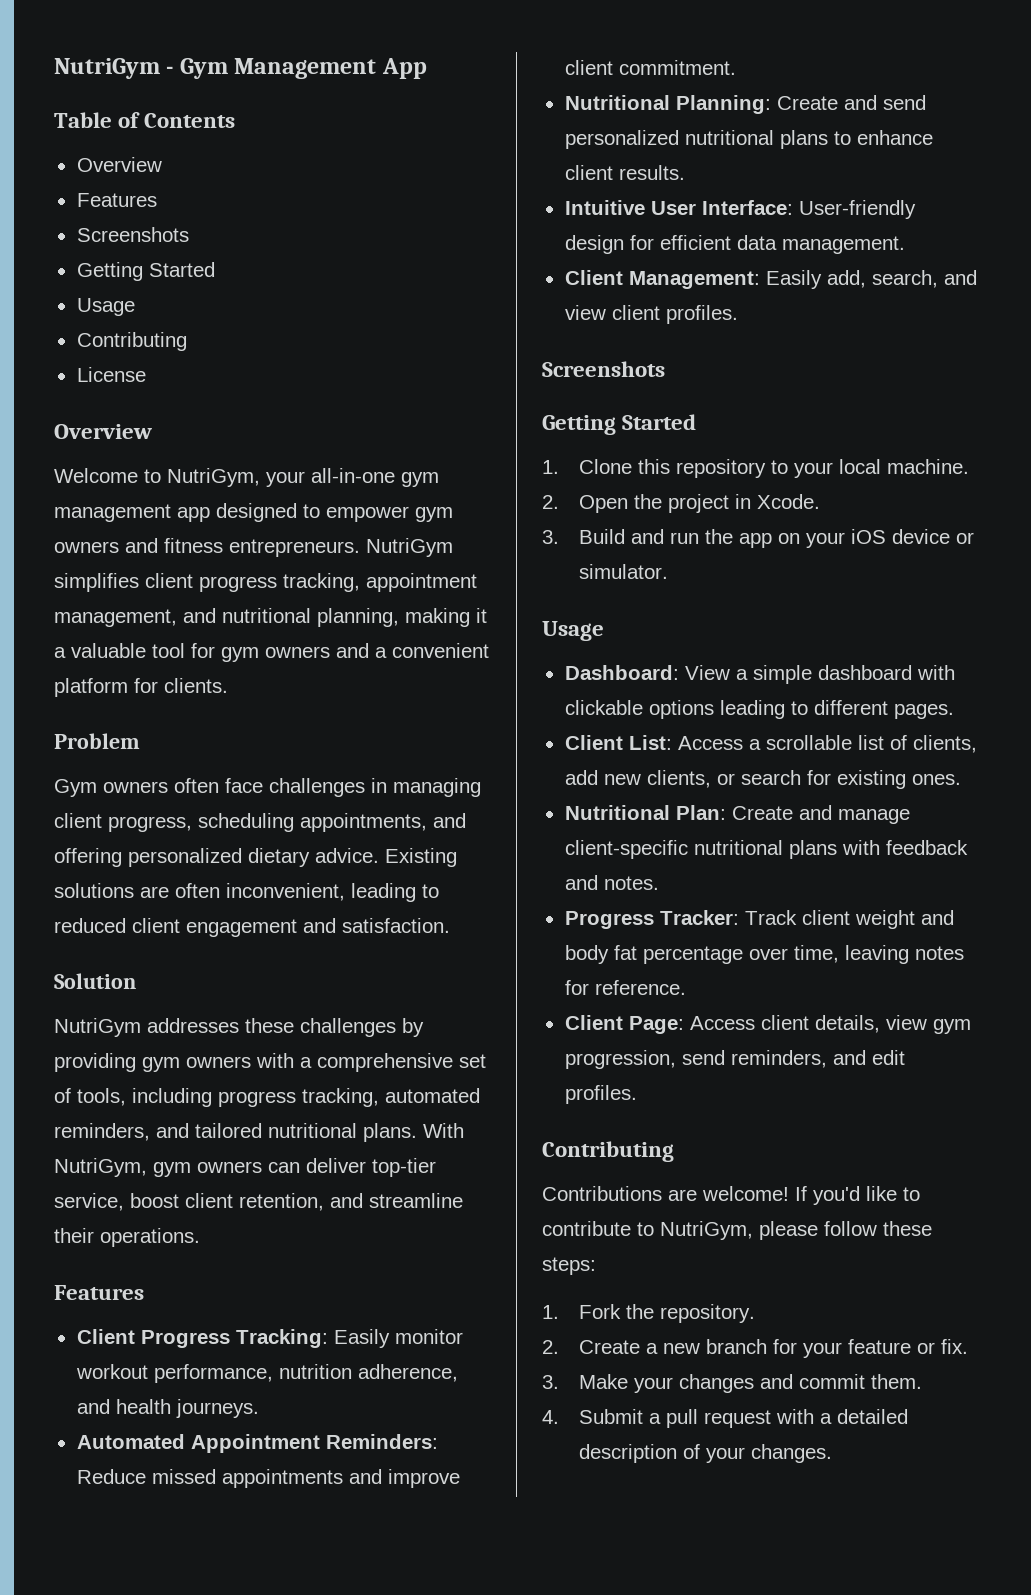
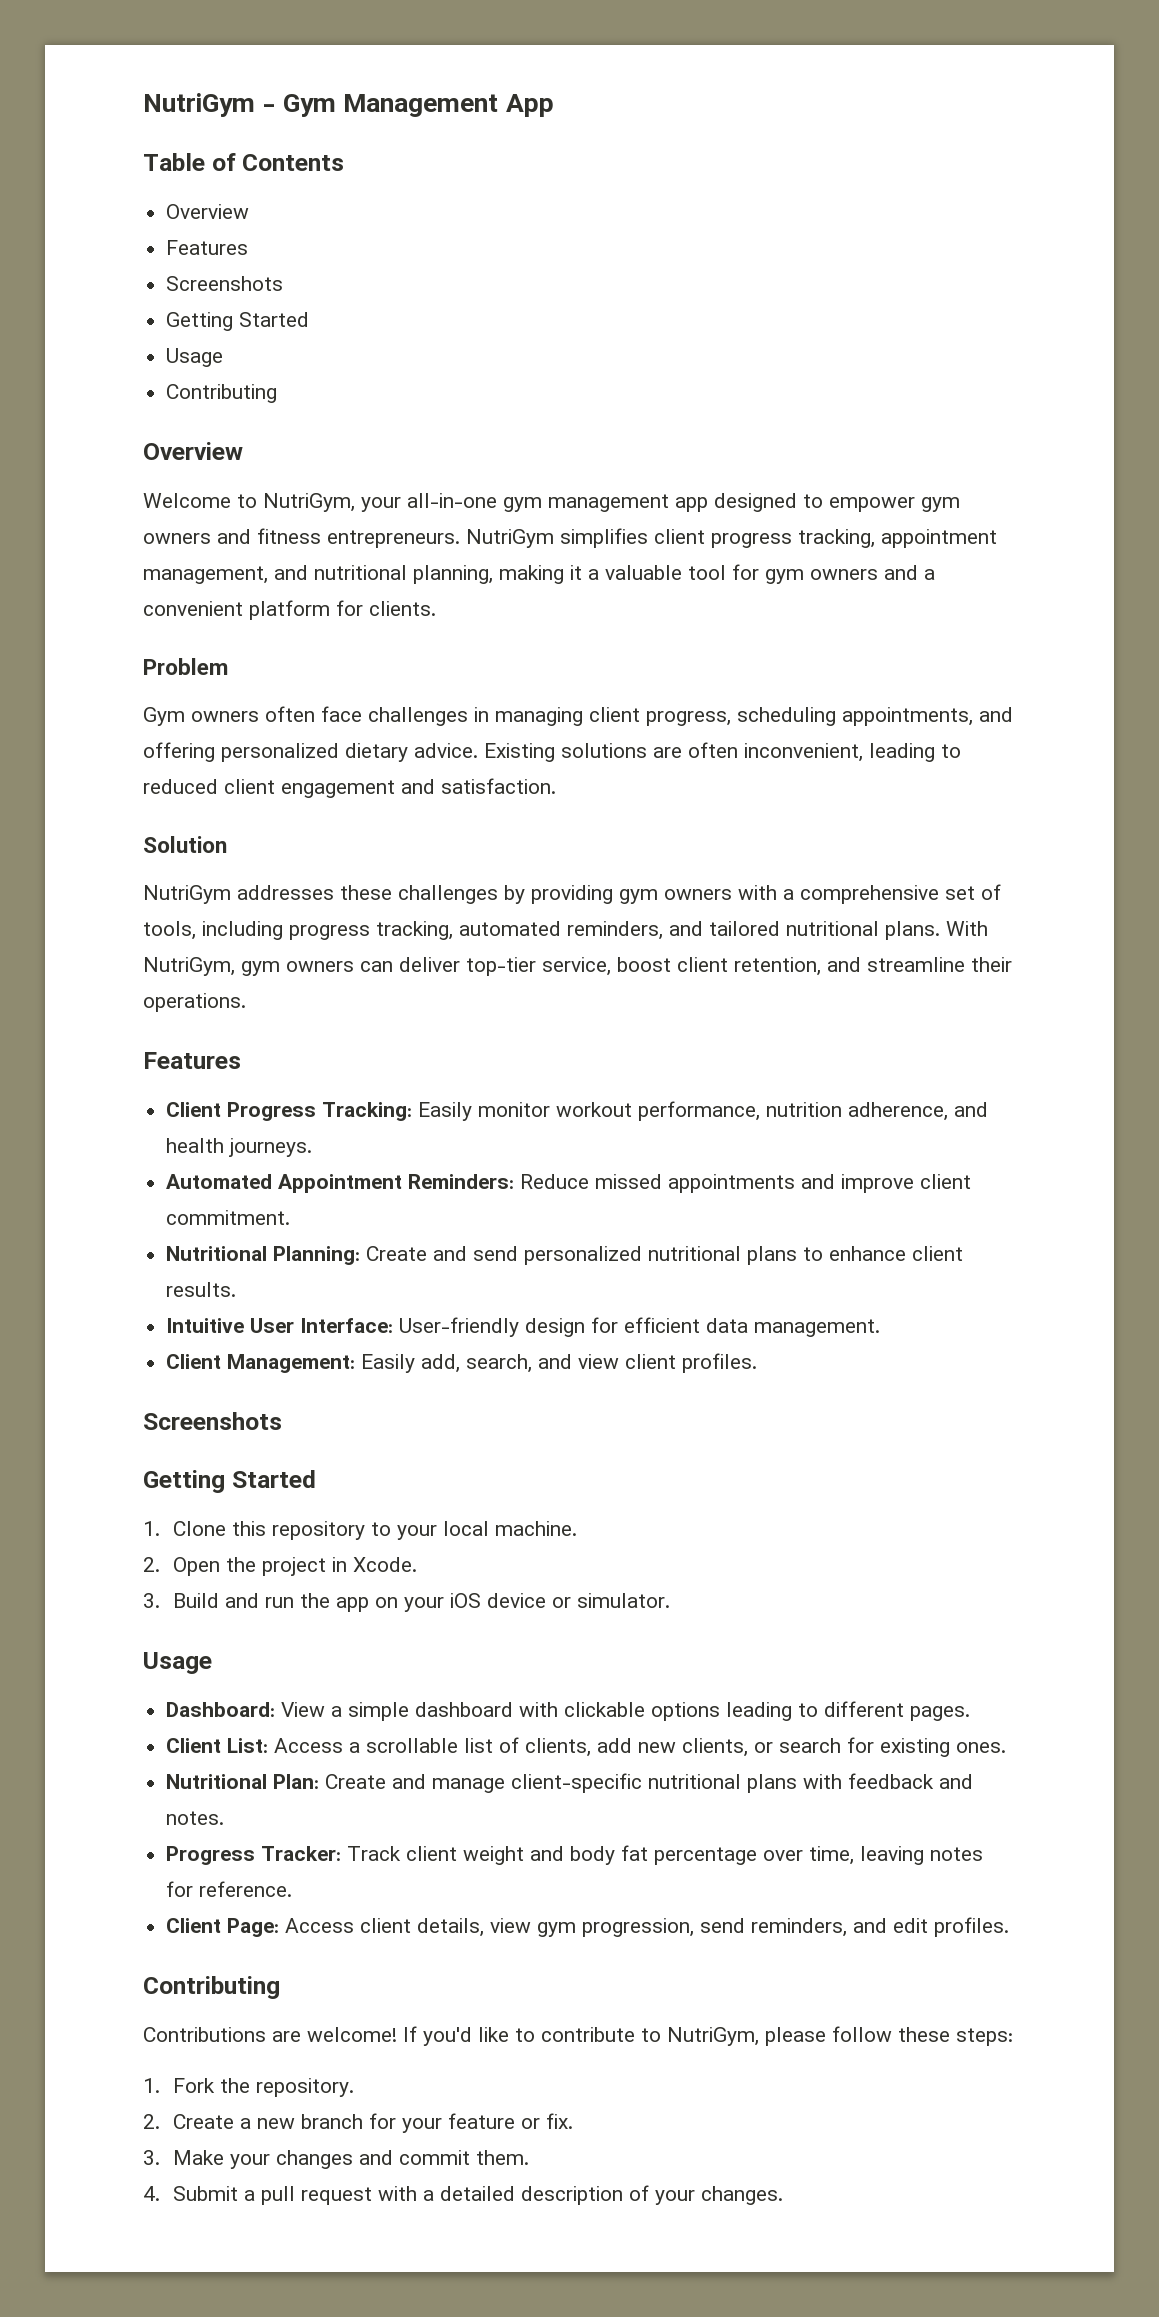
[76,367,146,382] // License -> (278, 393) none

